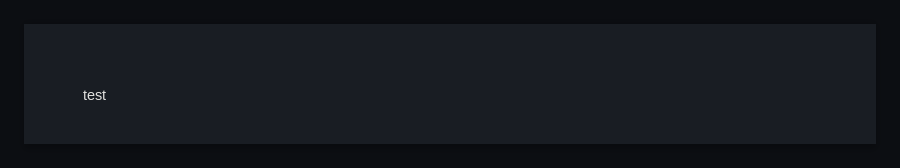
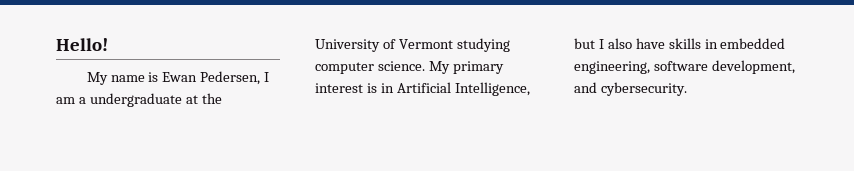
[83,90,106,100] test -> [56,38,108,51] [86,71,270,85] [56,93,222,107] [315,38,510,52] [315,61,504,74] [315,82,530,96] [574,38,786,49] [574,60,795,74] [574,82,687,96] Hello! // My name is Ewan Pedersen, I am a undergraduate at the University of Vermont studying computer science. My primary interest is in Artificial Intelligence, but I also have skills in embedded engineering, software development, and cybersecurity.

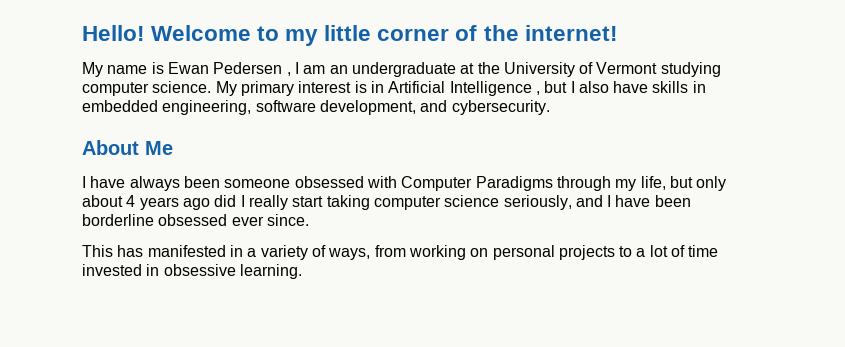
(108, 44) none -> [151,25,618,46] Welcome to my little corner of the internet!
[200,71,261,85] Pedersen, -> [213,62,291,76] Pedersen ,
[78,97,86,104] a -> [329,65,348,74] an
[454,82,530,96] Intelligence, -> [449,81,540,96] Intelligence ,
(687, 89) none -> [82,140,173,155] [82,176,727,191] [82,195,691,210] [82,214,309,226] [82,245,719,260] [82,264,302,279] // About Me // I have always been someone obsessed with Computer Paradigms through my life, but only about 4 years ago did I really start taking computer science seriously, and I have been borderline obsessed ever since. // This has manifested in a variety of ways, from working on personal projects to a lot of time invested in obsessive learning.

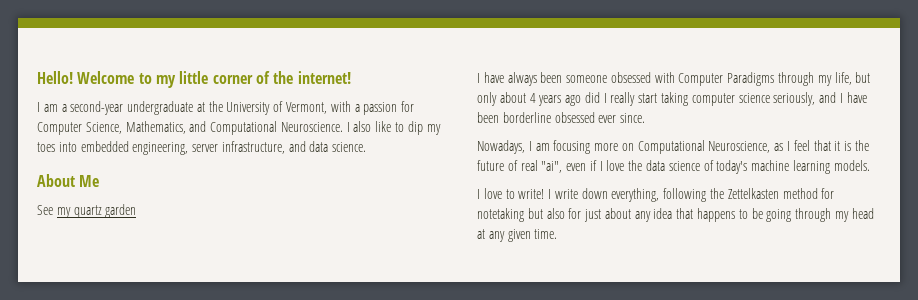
[82,62,348,77] My name is Ewan Pedersen , I am an -> [37,101,124,115] I am a second-year
[596,62,721,77] [82,81,706,96] [82,100,550,115] [82,140,173,155] Vermont studying computer science. My primary interest is in Artificial Intelligence , but I also have skills in embedded engineering, software development, and cybersecurity. // About Me -> [286,101,415,115] [37,121,441,135] [37,141,367,155] [37,174,100,187] [37,204,137,218] Vermont, with a passion for Computer Science, Mathematics, and Computational Neuroscience. I also like to dip my toes into embedded engineering, server infrastructure, and data science. // About Me // See my quartz garden
[82,245,719,260] [82,264,302,279] This has manifested in a variety of ways, from working on personal projects to a lot of time invested in obsessive learning. -> [477,140,869,154] [477,160,870,174] [477,188,835,202] [477,208,874,222] [477,229,558,242] Nowadays, I am focusing more on Computational Neuroscience, as I feel that it is the future of real "ai", even if I love the data science of today's machine learning models. // I love to write! I write down everything, following the Zettelkasten method for notetaking but also for just about any idea that happens to be going through my head at any given time.

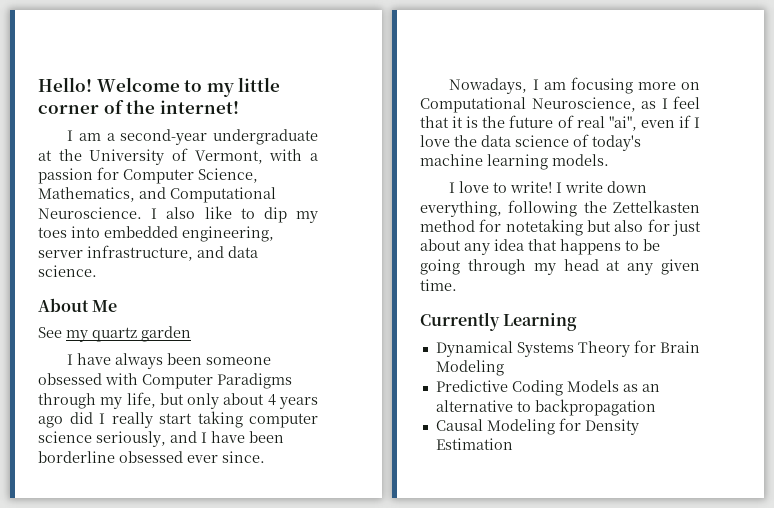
(558, 234) none -> [420,312,578,331] [435,340,700,357] [435,360,504,376] [435,380,660,396] [435,399,656,416] [435,418,639,435] [435,438,513,450] // Currently Learning // Dynamical Systems Theory for Brain Modeling // Predictive Coding Models as an alternative to backpropagation // Causal Modeling for Density Estimation

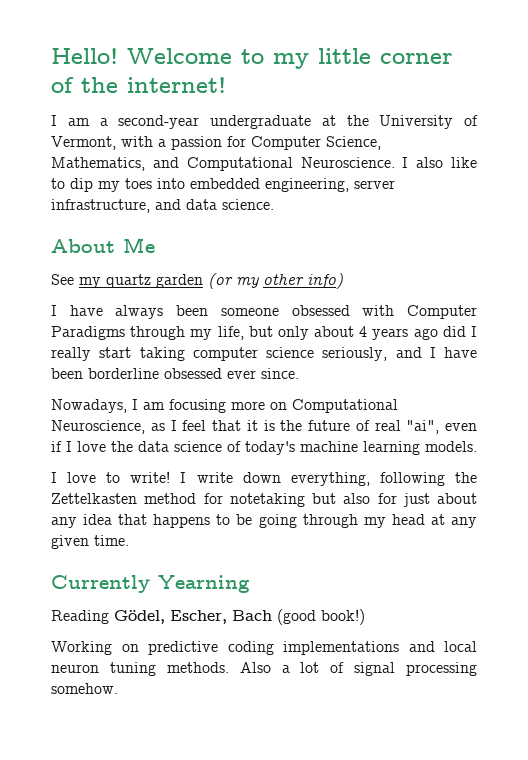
(191, 334) none -> [208,273,343,289] (or my other info)
[503,313,578,331] [435,340,700,357] [435,360,504,376] [435,380,660,396] [435,399,656,416] [435,418,639,435] [435,438,513,450] Learning // Dynamical Systems Theory for Brain Modeling // Predictive Coding Models as an alternative to backpropagation // Causal Modeling for Density Estimation -> [158,575,250,593] [51,609,365,625] [51,641,477,655] [51,662,477,676] [51,683,118,694] Yearning // Reading Gödel, Escher, Bach (good book!) // Working on predictive coding implementations and local neuron tuning methods. Also a lot of signal processing somehow.

